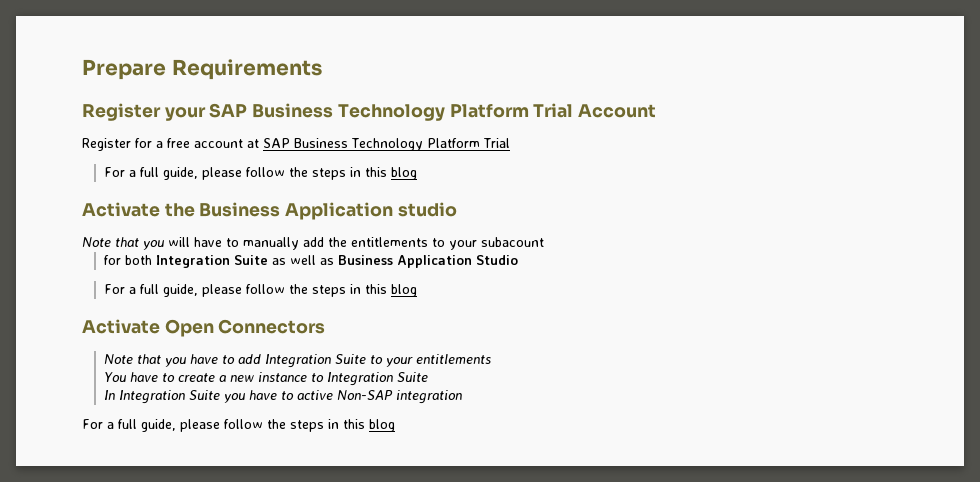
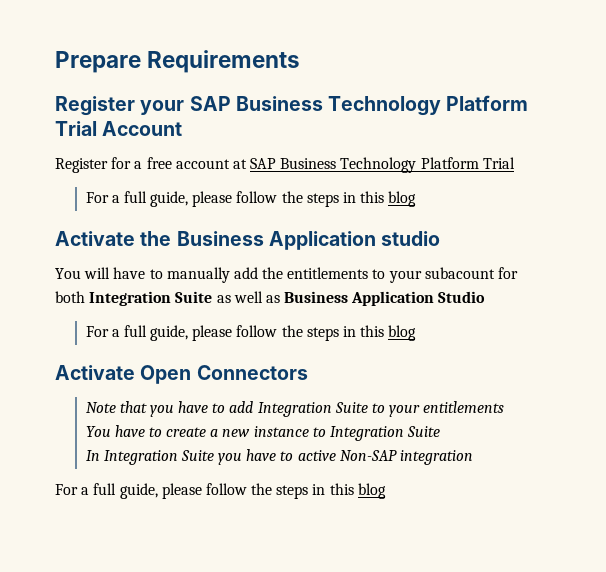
[82,237,164,250] Note that you -> [55,268,81,279] You
(544, 242) // -> (495, 273) none

